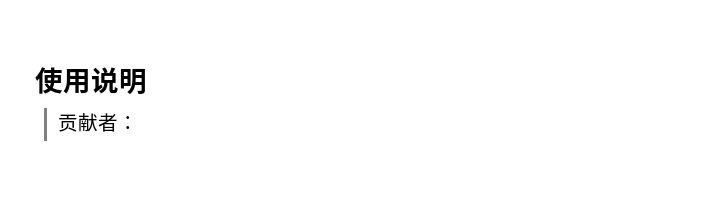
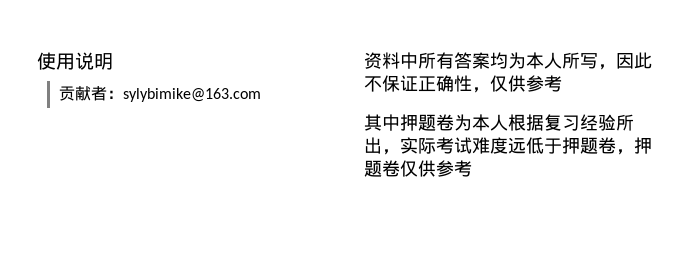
(138, 123) none -> [122,88,261,102] [364,52,652,70] [364,75,562,93] [364,114,634,131] [364,137,652,155] [364,160,472,177] sylybimike@163.com // 资料中所有答案均为本人所写，因此不保证正确性，仅供参考 // 其中押题卷为本人根据复习经验所出，实际考试难度远低于押题卷，押题卷仅供参考

